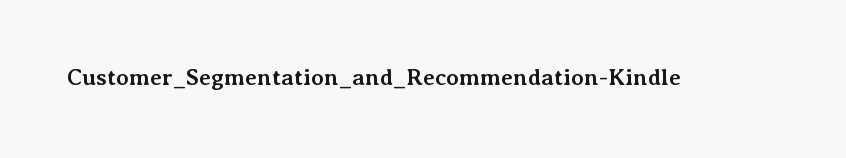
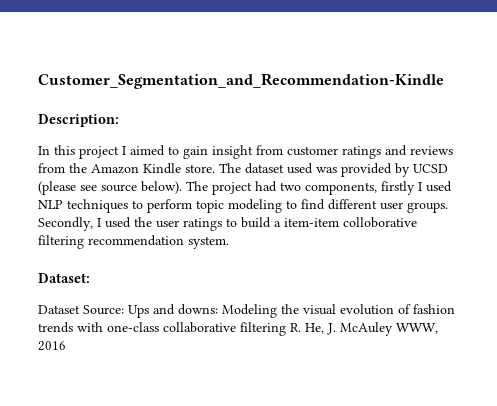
(681, 79) none -> [38,114,119,127] [38,145,453,159] [38,163,448,177] [38,181,452,195] [38,199,448,213] [38,217,417,231] [38,235,229,249] [38,273,90,283] [38,304,455,318] [38,322,438,336] [38,341,66,351] // Description: // In this project I aimed to gain insight from customer ratings and reviews from the Amazon Kindle store. The dataset used was provided by UCSD (please see source below). The project had two components, firstly I used NLP techniques to perform topic modeling to find different user groups. Secondly, I used the user ratings to build a item-item colloborative filtering recommendation system. // Dataset: // Dataset Source: Ups and downs: Modeling the visual evolution of fashion trends with one-class collaborative filtering R. He, J. McAuley WWW, 2016

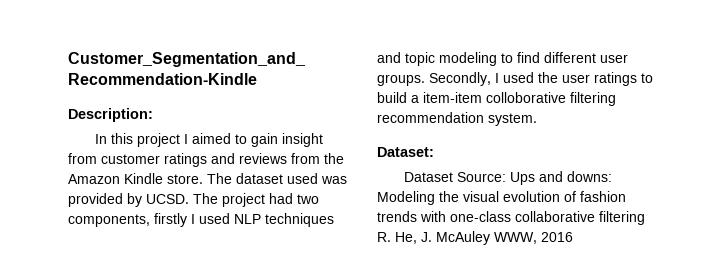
[413,164,448,173] [38,181,182,195] UCSD (please see source below). -> [146,194,189,204] UCSD.
[132,199,192,213] to perform -> [377,52,401,63] and

